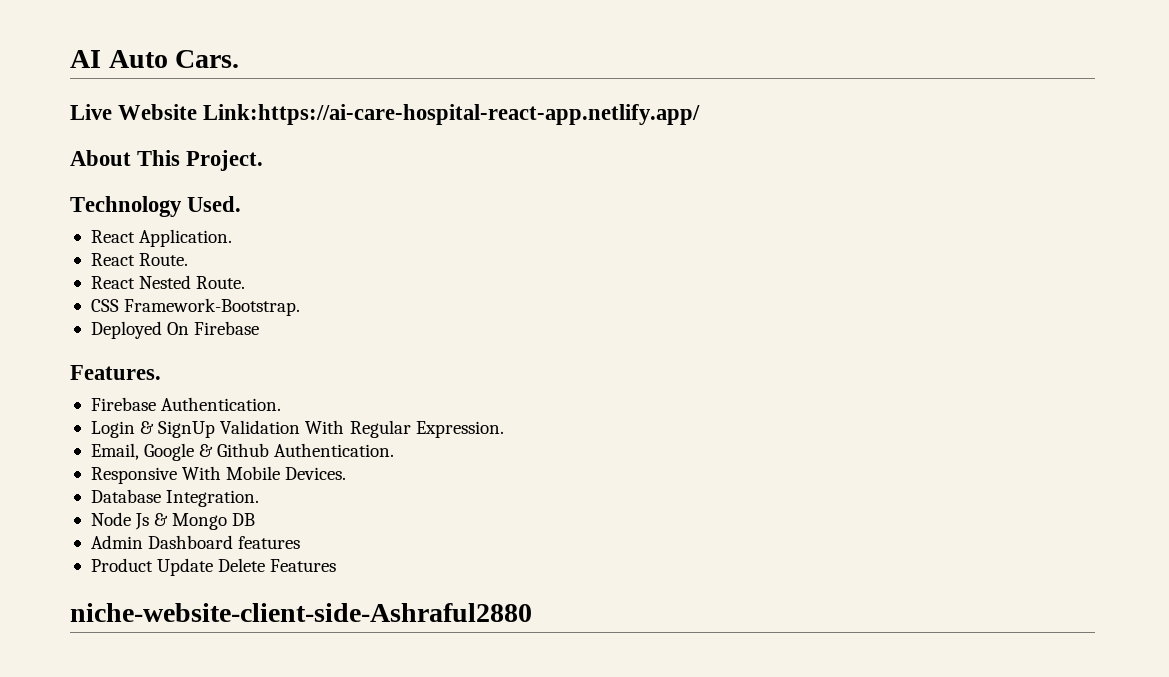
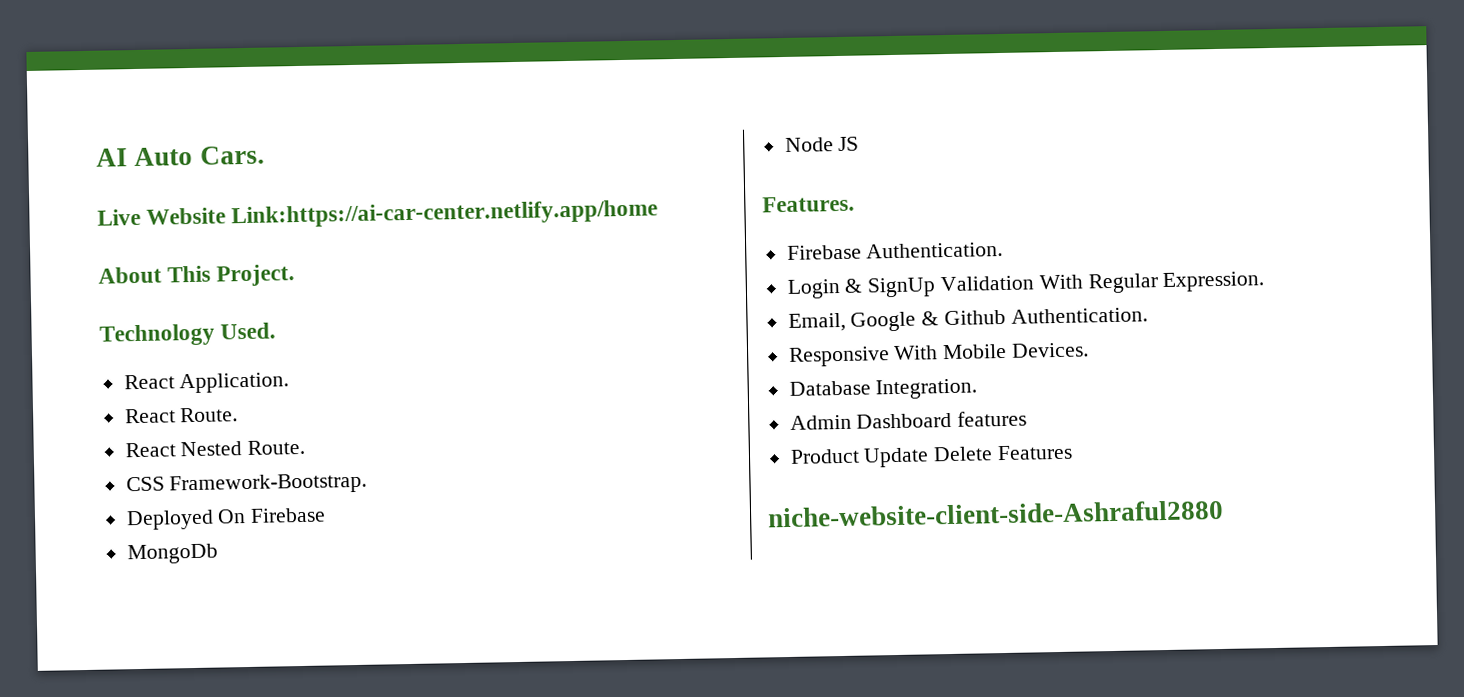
[203,104,701,125] Link:https://ai-care-hospital-react-app.netlify.app/ -> [231,199,659,229] Link:https://ai-car-center.netlify.app/home
(260, 328) none -> [126,543,218,565] [784,136,860,152] // MongoDb // Node JS
[90,512,256,530] // Node Js & Mongo DB -> (978, 389) none

